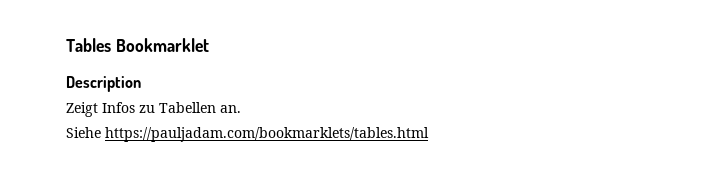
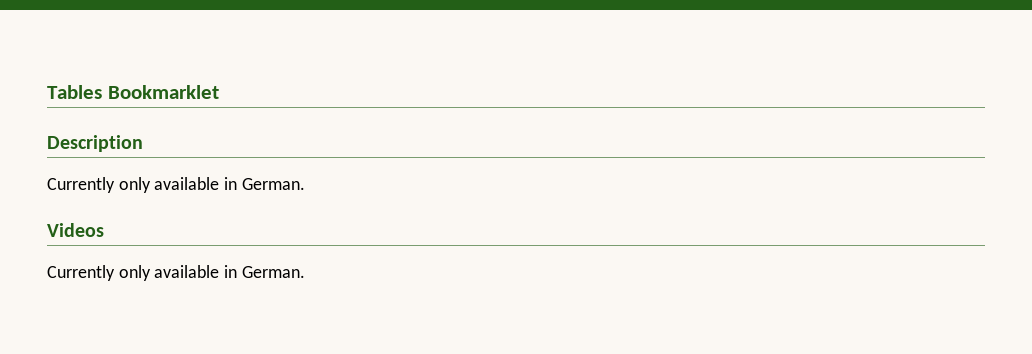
[66,102,241,117] [66,127,429,142] Zeigt Infos zu Tabellen an. // Siehe https://pauljadam.com/bookmarklets/tables.html -> [47,177,305,193] [47,223,104,237] [47,265,305,281] Currently only available in German. // Videos // Currently only available in German.

